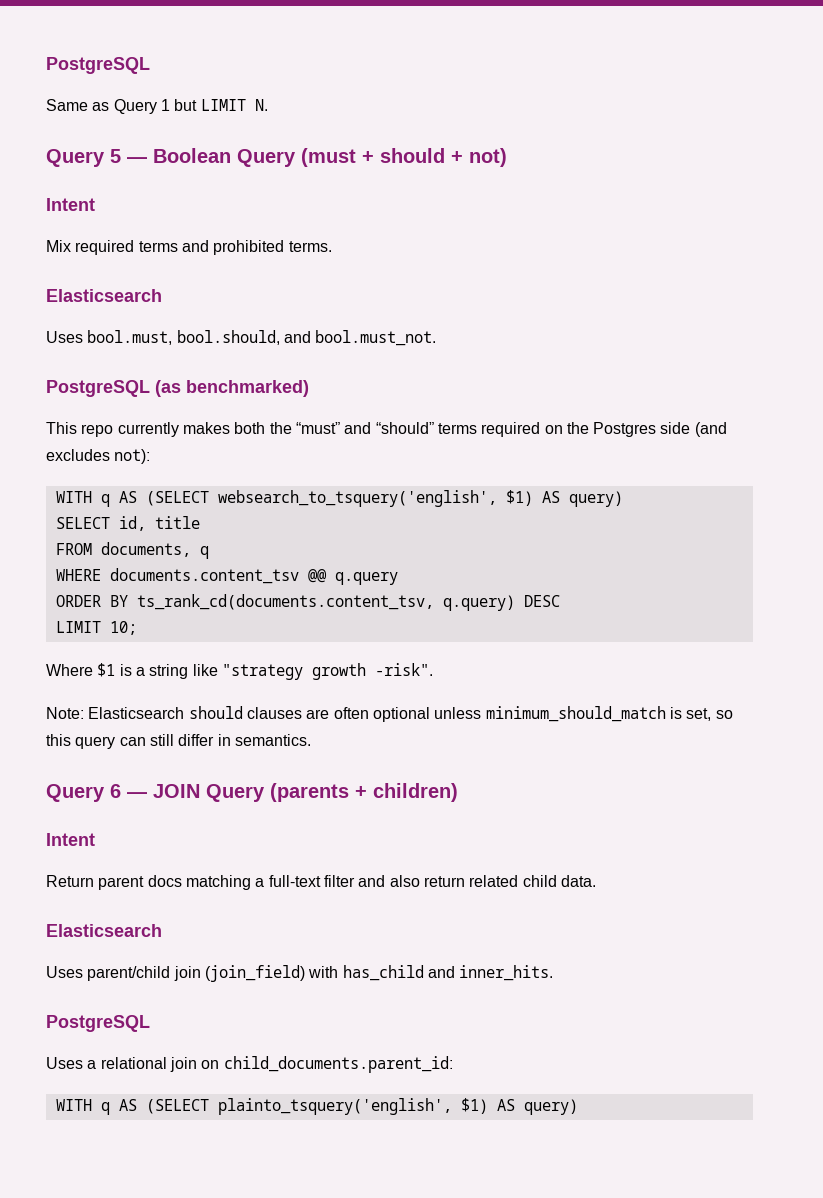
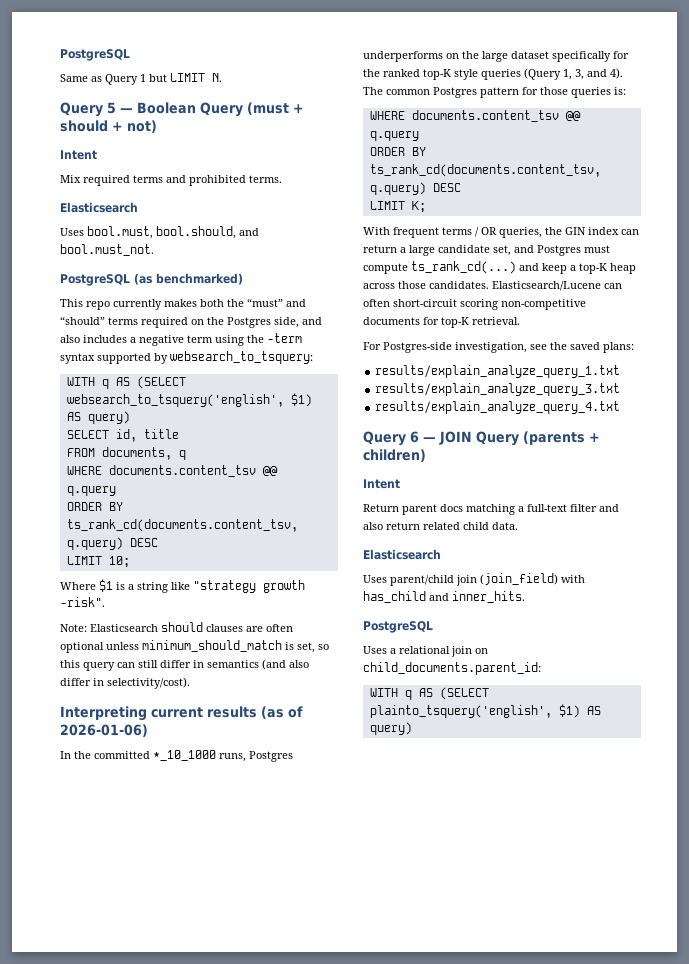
[660,422,727,437] [46,449,151,464] side (and excludes not): -> [274,317,322,328] [60,333,302,346] [60,351,313,364] side, and also includes a negative term using the -term syntax supported by websearch_to_tsquery:
[234,734,311,746] semantics. -> [207,659,309,670] [60,677,190,689] [60,706,303,721] [60,724,148,737] [60,750,293,762] [363,51,629,62] [363,68,623,80] [363,87,626,98] [369,110,581,122] [369,131,419,141] [369,147,426,156] [369,164,601,177] [369,182,461,195] [369,201,426,213] [363,227,639,238] [363,245,610,256] [363,261,636,274] [363,281,622,291] [363,299,586,310] [363,317,520,328] [363,342,634,353] [375,365,621,378] [375,383,621,396] [375,401,621,414] semantics (and also differ in selectivity/cost). // Interpreting current results (as of 2026-01-06) // In the committed *_10_1000 runs, Postgres underperforms on the large dataset specifically for the ranked top-K style queries (Query 1, 3, and 4). The common Postgres pattern for those queries is: // WHERE documents.content_tsv @@ q.query // ORDER BY ts_rank_cd(documents.content_tsv, q.query) DESC // LIMIT K; // With frequent terms / OR queries, the GIN index can return a large candidate set, and Postgres must compute ts_rank_cd(...) and keep a top-K heap across those candidates. Elasticsearch/Lucene can often short-circuit scoring non-competitive documents for top-K retrieval. // For Postgres-side investigation, see the saved plans: // results/explain_analyze_query_1.txt // results/explain_analyze_query_3.txt // results/explain_analyze_query_4.txt

